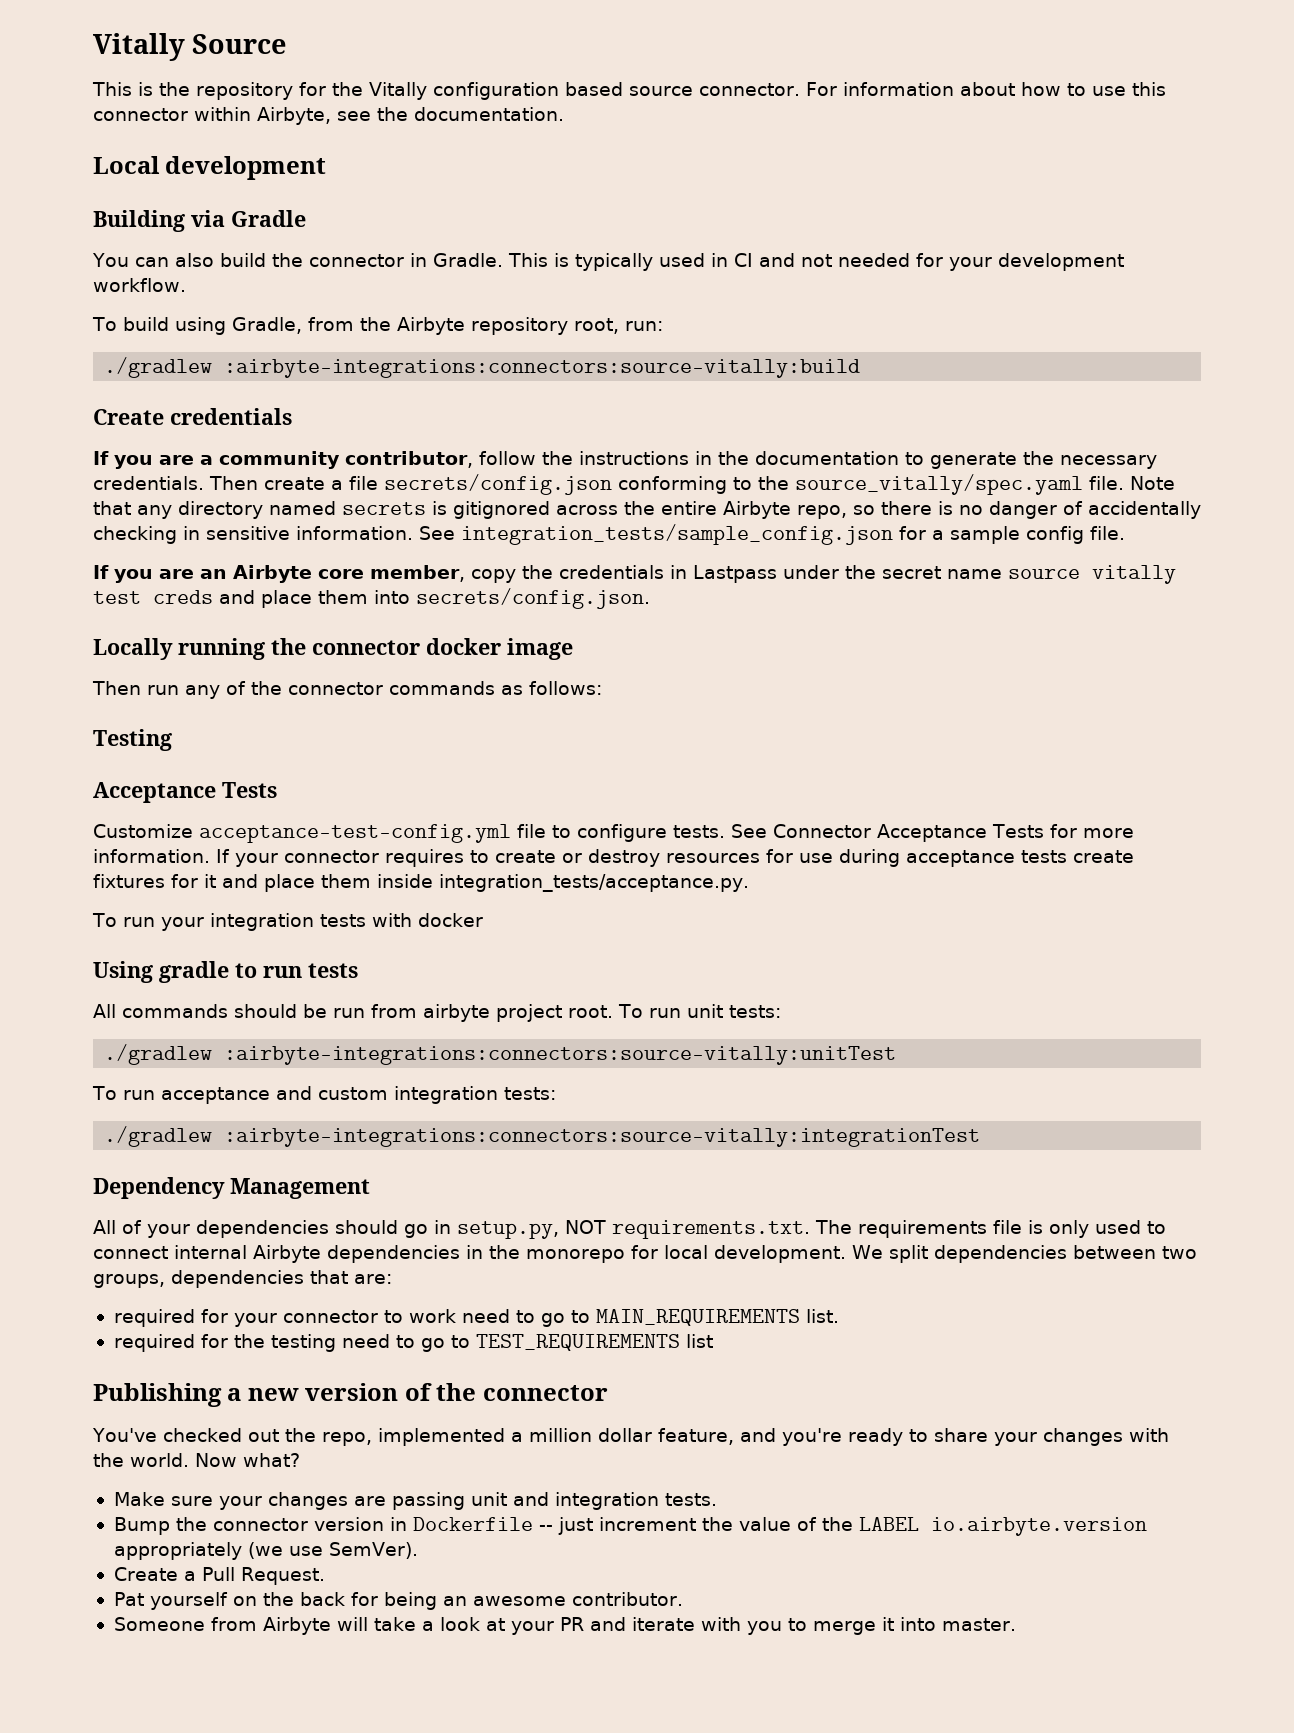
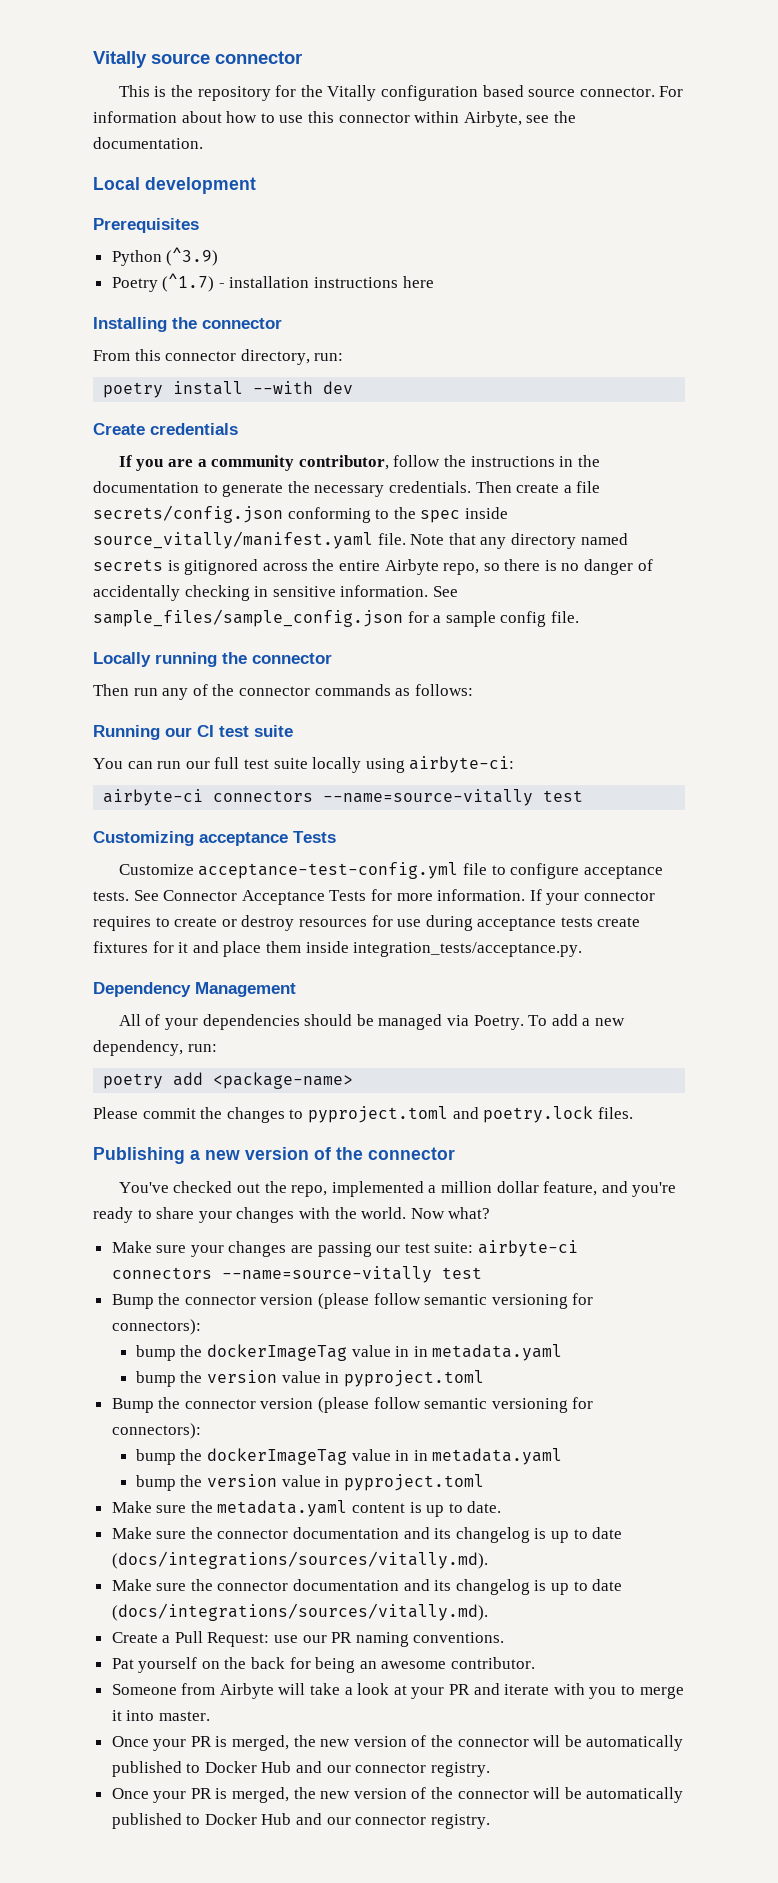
[93,33,287,61] Vitally Source -> [93,51,302,68] Vitally source connector
[93,210,306,232] [92,253,1124,271] [93,278,186,292] [92,317,663,335] [104,357,861,378] Building via Gradle // You can also build the connector in Gradle. This is typically used in CI and not needed for your development workflow. // To build using Gradle, from the Airbyte repository root, run: // ./gradlew :airbyte-integrations:connectors:source-vitally:build -> [93,218,199,233] [111,247,219,266] [111,273,434,292] [93,317,282,332] [93,349,344,365] [103,381,354,398] Prerequisites // Python (^3.9) // Poetry (^1.7) - installation instructions here // Installing the connector // From this connector directory, run: // poetry install --with dev
[795,474,1083,495] source_vitally/spec.yaml -> [420,507,508,523] [93,531,373,549] spec inside source_vitally/manifest.yaml
[461,524,893,545] integration_tests/sample_config.json -> [93,609,403,627] sample_files/sample_config.json
[93,565,1176,584] [93,588,650,609] // If you are an Airbyte core member, copy the credentials in Lastpass under the secret name source vitally test creds and place them into secrets/config.json. -> (579, 617) none
[426,638,573,660] docker image -> (332, 658) none
[93,729,172,751] [93,782,216,803] Testing // Acceptance -> [93,725,293,740] [93,756,515,773] [103,789,584,806] [93,831,288,846] Running our CI test suite // You can run our full test suite locally using airbyte-ci: // airbyte-ci connectors --name=source-vitally test // Customizing acceptance
(667, 833) none -> [583,865,663,879] acceptance
[92,913,483,931] [93,961,358,983] [93,1004,781,1022] [104,1044,897,1065] [92,1086,556,1104] [104,1126,981,1147] // To run your integration tests with docker // Using gradle to run tests // All commands should be run from airbyte project root. To run unit tests: // ./gradlew :airbyte-integrations:connectors:source-vitally:unitTest // To run acceptance and custom integration tests: // ./gradlew :airbyte-integrations:connectors:source-vitally:integrationTest -> (583, 949) none
[404,1220,1166,1239] [93,1245,1197,1263] [93,1270,392,1288] [113,1309,839,1327] [113,1334,713,1352] go in setup.py, NOT requirements.txt. The requirements file is only used to connect internal Airbyte dependencies in the monorepo for local development. We split dependencies between two groups, dependencies that are: // required for your connector to work need to go to MAIN_REQUIREMENTS list. // required for the testing need to go to TEST_REQUIREMENTS list -> [356,1014,625,1030] [93,1040,217,1056] [103,1072,354,1089] [93,1106,633,1123] be managed via Poetry. To add a new dependency, run: // poetry add <package-name> // Please commit the changes to pyproject.toml and poetry.lock files.
[470,1492,717,1510] [113,1517,1147,1536] [113,1542,418,1560] [113,1567,325,1585] unit and integration tests. // Bump the connector version in Dockerfile -- just increment the value of the LABEL io.airbyte.version appropriately (we use SemVer). // Create a Pull Request. -> [376,1240,579,1257] [111,1266,482,1283] [111,1293,594,1309] [111,1319,201,1335] [135,1344,563,1361] [135,1370,484,1387] [111,1397,594,1413] [111,1423,201,1439] [135,1448,563,1465] [135,1474,484,1491] [111,1500,502,1517] [111,1527,623,1543] [111,1551,488,1569] [111,1579,623,1595] [111,1603,488,1621] [111,1631,505,1647] our test suite: airbyte-ci connectors --name=source-vitally test // Bump the connector version (please follow semantic versioning for connectors): // bump the dockerImageTag value in in metadata.yaml // bump the version value in pyproject.toml // Bump the connector version (please follow semantic versioning for connectors): // bump the dockerImageTag value in in metadata.yaml // bump the version value in pyproject.toml // Make sure the metadata.yaml content is up to date. // Make sure the connector documentation and its changelog is up to date (docs/integrations/sources/vitally.md). // Make sure the connector documentation and its changelog is up to date (docs/integrations/sources/vitally.md). // Create a Pull Request: use our PR naming conventions.
(1016, 1624) none -> [111,1735,684,1751] [111,1761,490,1777] [111,1787,684,1803] [111,1813,490,1829] // Once your PR is merged, the new version of the connector will be automatically published to Docker Hub and our connector registry. // Once your PR is merged, the new version of the connector will be automatically published to Docker Hub and our connector registry.

